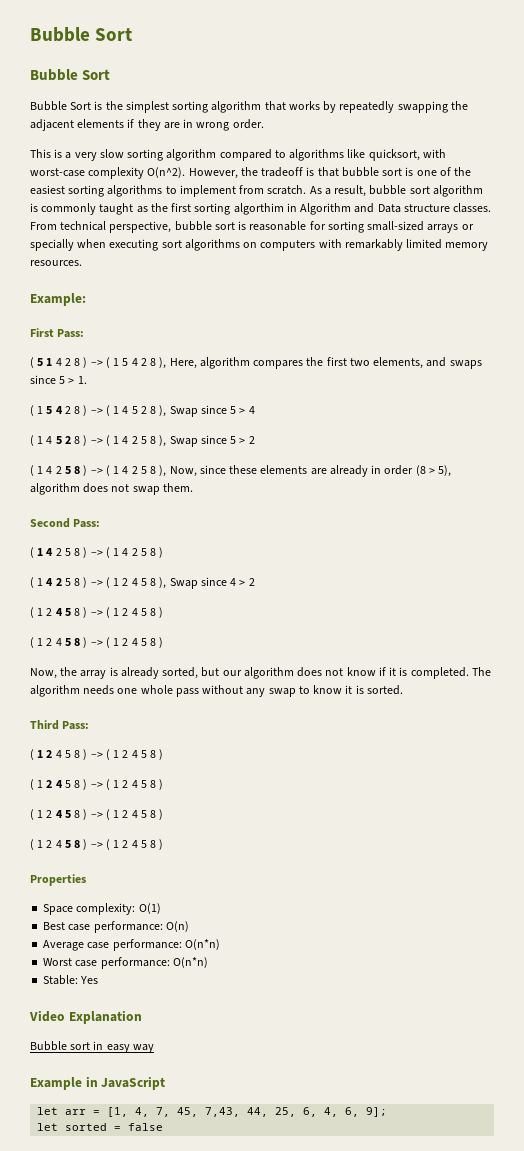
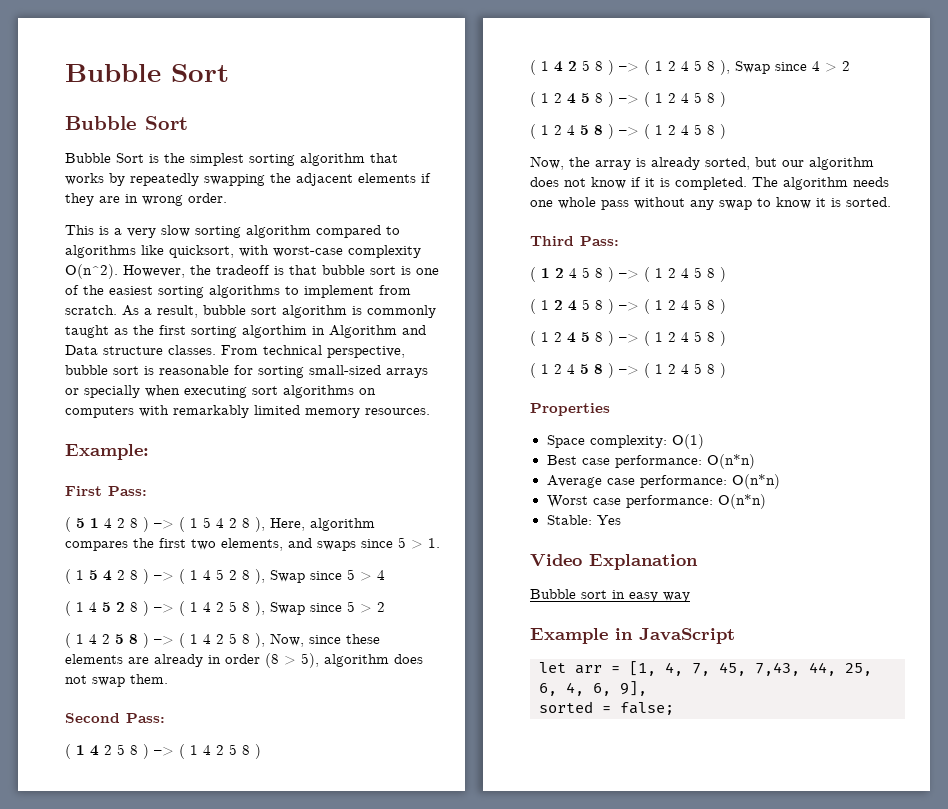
[165,921,189,932] O(n) -> [706,454,755,469] O(n*n)
[366,1107,388,1117] [37,1123,59,1131] 9]; // let -> [620,681,647,696] 9], //
[128,1123,164,1131] false -> [620,702,674,715] false;

